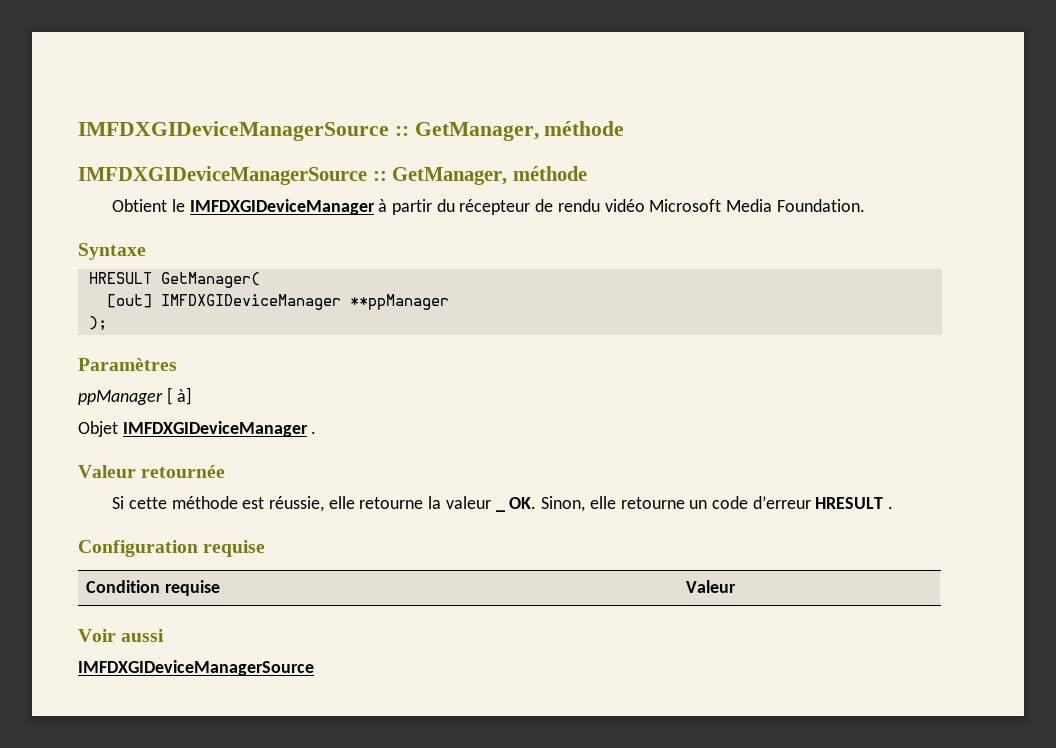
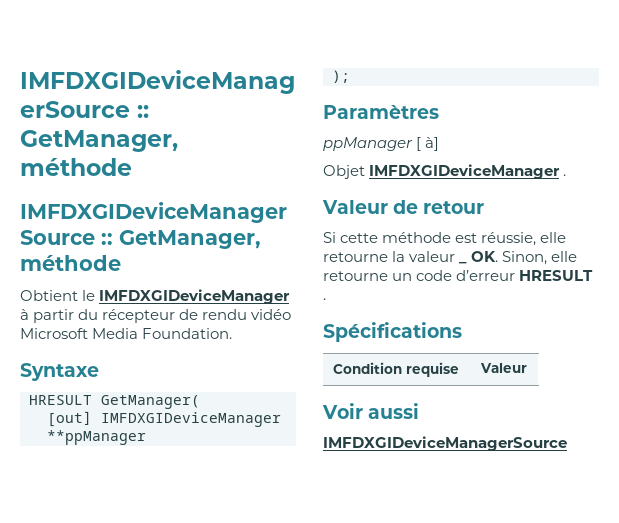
[141,465,226,478] retournée -> [393,200,485,214] de retour
[78,540,266,557] Configuration requise -> [323,322,462,342] Spécifications

